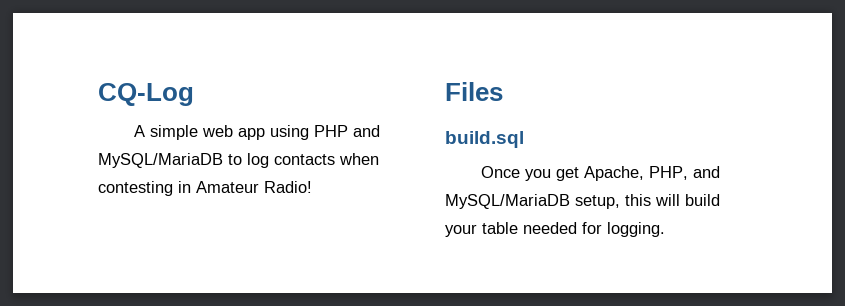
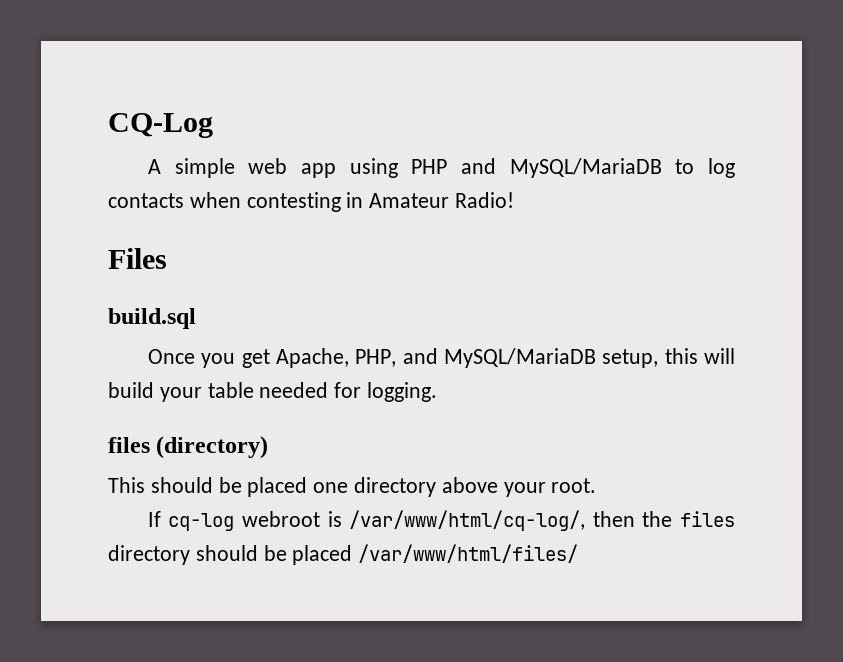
(665, 229) none -> [108,436,269,459] [108,477,597,497] [147,510,735,531] [108,544,579,565] // files (directory) // This should be placed one directory above your root. // If cq-log webroot is /var/www/html/cq-log/, then the files directory should be placed /var/www/html/files/

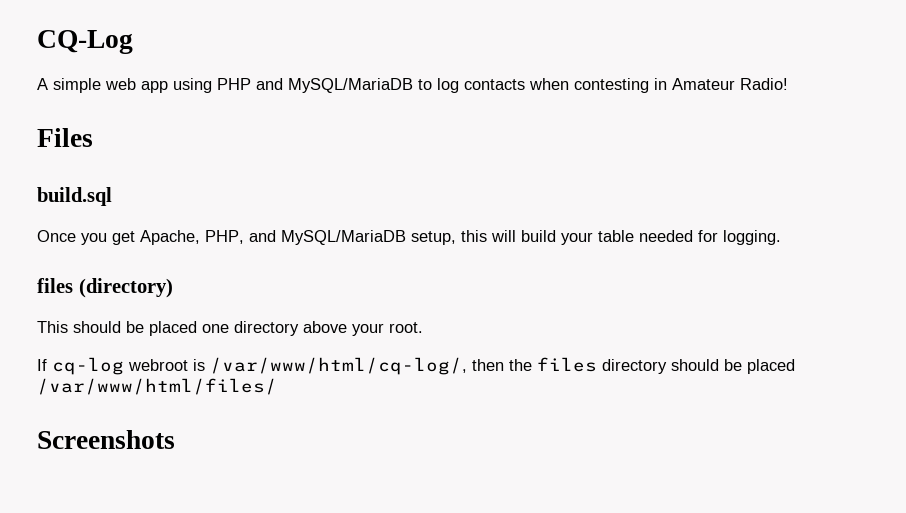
(579, 553) none -> [37,430,175,449] // Screenshots

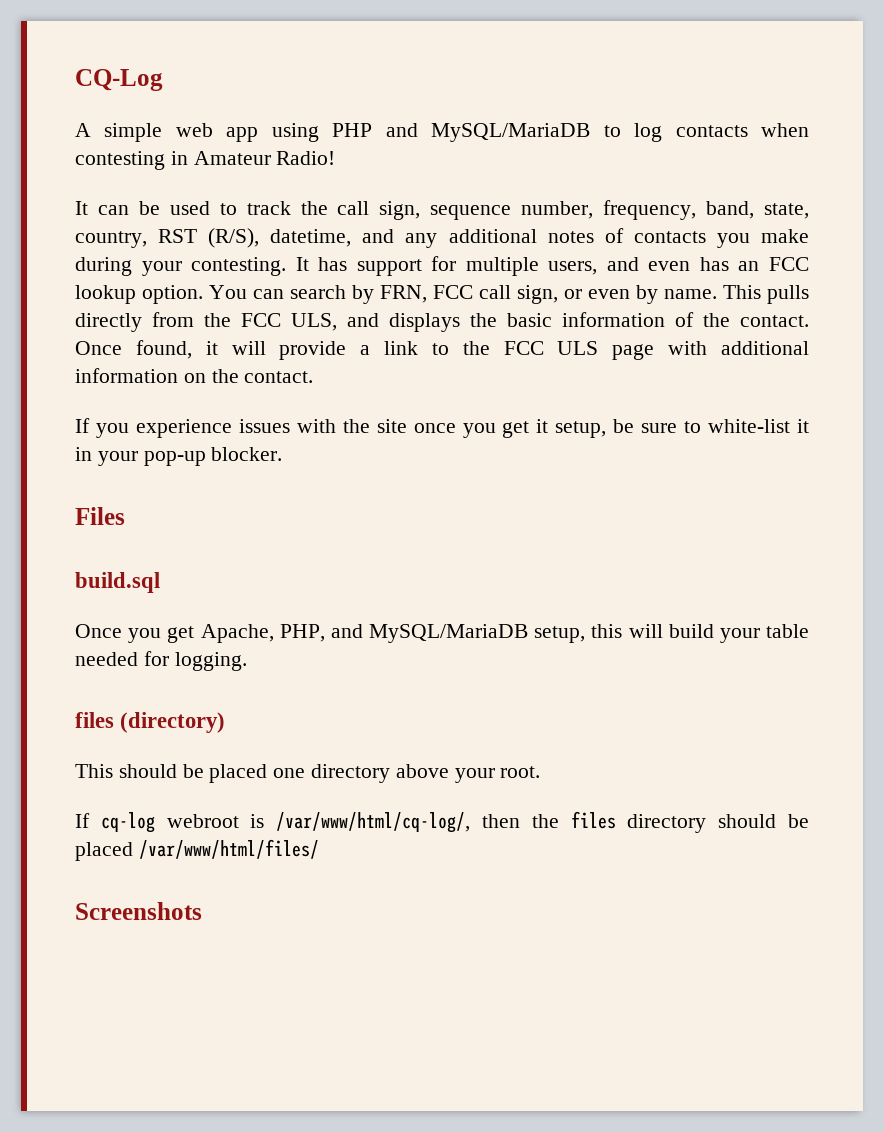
(788, 84) none -> [75,200,809,220] [75,228,809,248] [75,256,810,276] [75,285,809,304] [75,312,809,332] [75,340,809,360] [75,368,314,383] [75,418,809,438] [75,447,283,466] // It can be used to track the call sign, sequence number, frequency, band, state, country, RST (R/S), datetime, and any additional notes of contacts you make during your contesting. It has support for multiple users, and even has an FCC lookup option. You can search by FRN, FCC call sign, or even by name. This pulls directly from the FCC ULS, and displays the basic information of the contact. Once found, it will provide a link to the FCC ULS page with additional information on the contact. // If you experience issues with the site once you get it setup, be sure to white-list it in your pop-up blocker.

